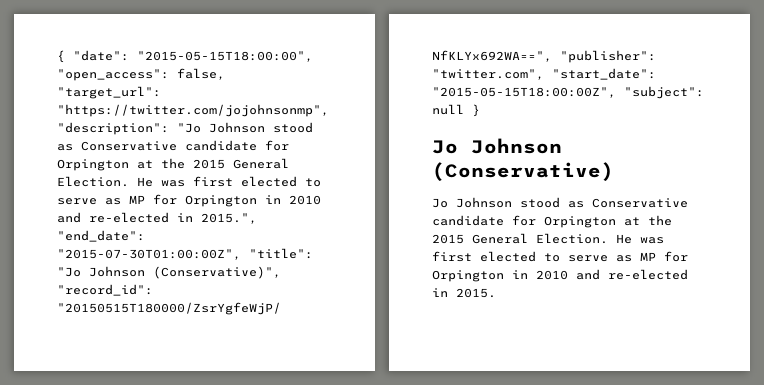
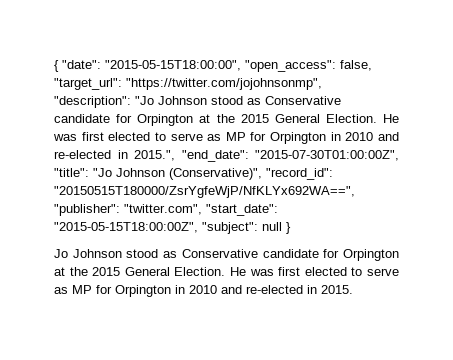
[432,138,562,154] [432,162,614,181] // Jo Johnson (Conservative) -> (291, 228) none

